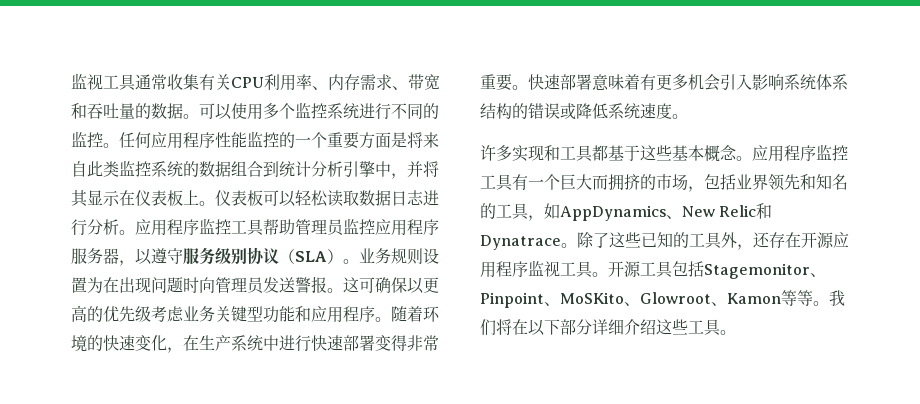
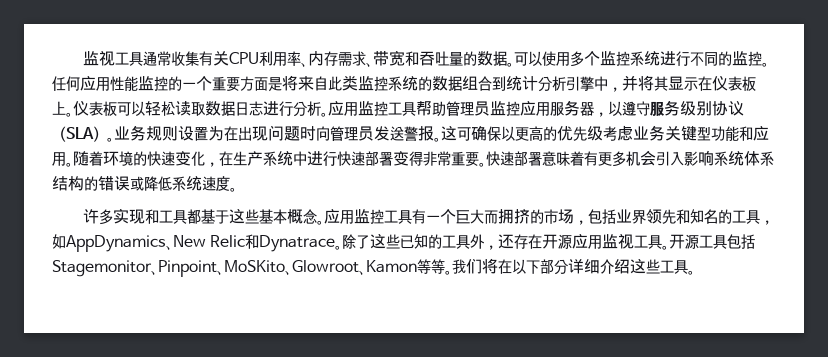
[183,132,215,148] 程序 -> (110, 84) none
[167,219,199,235] 程序 -> (358, 109) none
[407,219,439,235] 程序 -> (550, 109) none
[343,306,375,322] 程序 -> (66, 159) none
[784,145,816,161] 程序 -> (354, 217) none
[496,261,528,277] 程序 -> (603, 242) none

